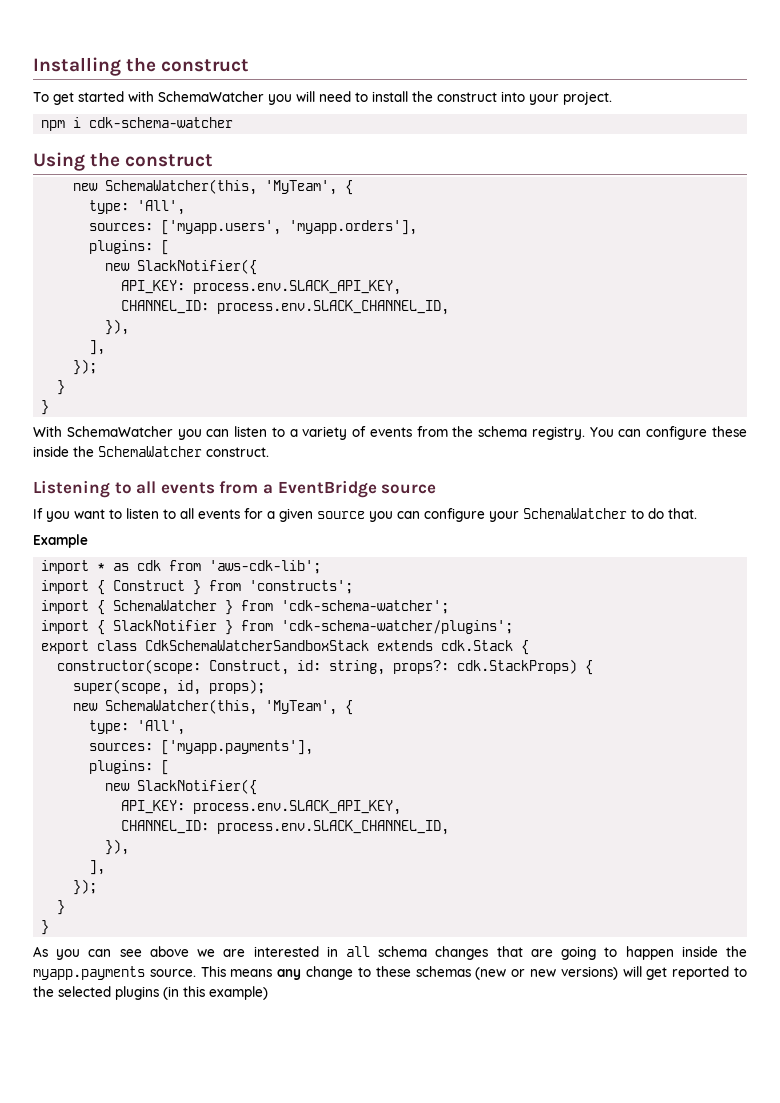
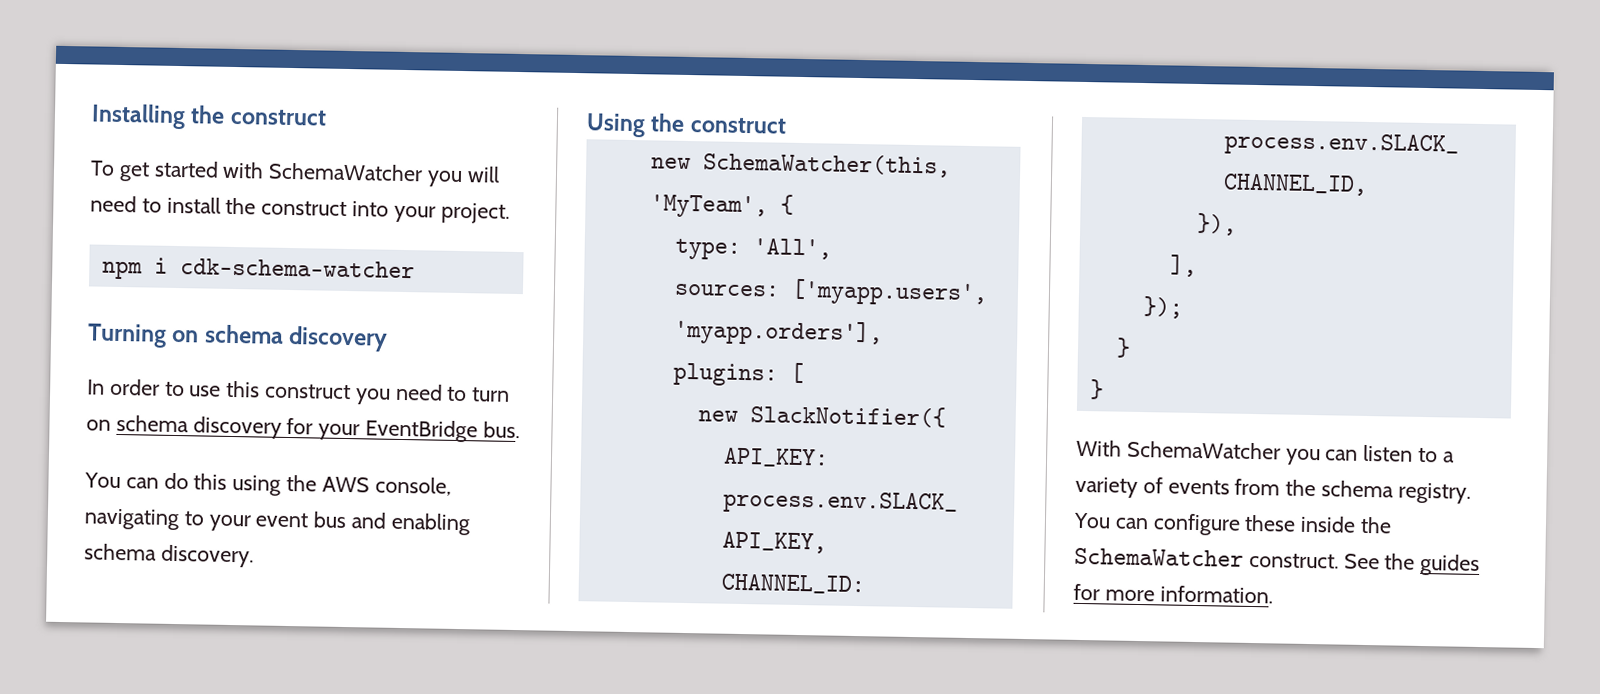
(234, 122) none -> [87,323,389,352] [87,378,511,405] [86,414,520,443] [84,472,452,496] [84,508,471,536] [84,543,254,568] // Turning on schema discovery // In order to use this construct you need to turn on schema discovery for your EventBridge bus. // You can do this using the AWS console, navigating to your event bus and enabling schema discovery.
[33,480,437,498] [33,508,697,522] [33,534,88,548] [41,560,322,574] [41,580,354,595] [41,600,450,615] [41,620,514,635] [41,640,530,655] [57,659,594,675] [73,679,266,695] [73,699,354,715] [89,720,186,735] [89,740,314,755] [89,760,170,775] [105,779,258,795] [121,800,402,815] [121,820,450,835] [105,839,130,855] [89,860,106,875] [73,879,98,895] [57,900,66,915] [41,920,50,935] [33,946,747,960] [33,966,747,980] [33,986,268,1000] // Listening to all events from a EventBridge source // If you want to listen to all events for a given source you can configure your SchemaWatcher to do that. // Example // import * as cdk from 'aws-cdk-lib'; // import { Construct } from 'constructs'; // import { SchemaWatcher } from 'cdk-schema-watcher'; // import { SlackNotifier } from 'cdk-schema-watcher/plugins'; // export class CdkSchemaWatcherSandboxStack extends cdk.Stack { // constructor(scope: Construct, id: string, props?: cdk.StackProps) { // super(scope, id, props); // new SchemaWatcher(this, 'MyTeam', { // type: 'All', // sources: ['myapp.payments'], // plugins: [ // new SlackNotifier({ // API_KEY: process.env.SLACK_API_KEY, // CHANNEL_ID: process.env.SLACK_CHANNEL_ID, // }), // ], // }); // } // } // As you can see above we are interested in all schema changes that are going to happen inside the myapp.payments source. This means any change to these schemas (new or new versions) will get reported to the selected plugins (in this example) -> [1343,553,1481,577] [1073,583,1273,604] See the guides for more information.

